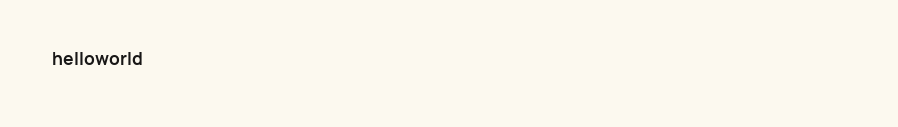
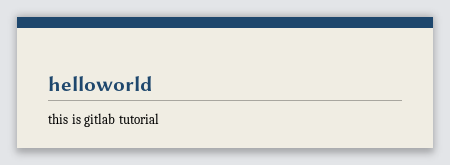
(143, 58) none -> [48,113,159,127] // this is gitlab tutorial

